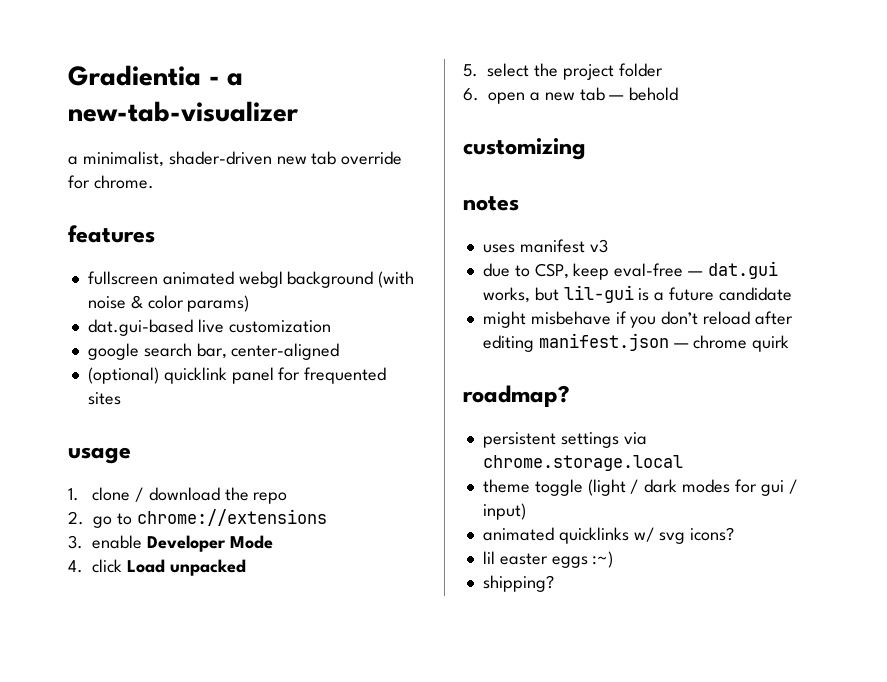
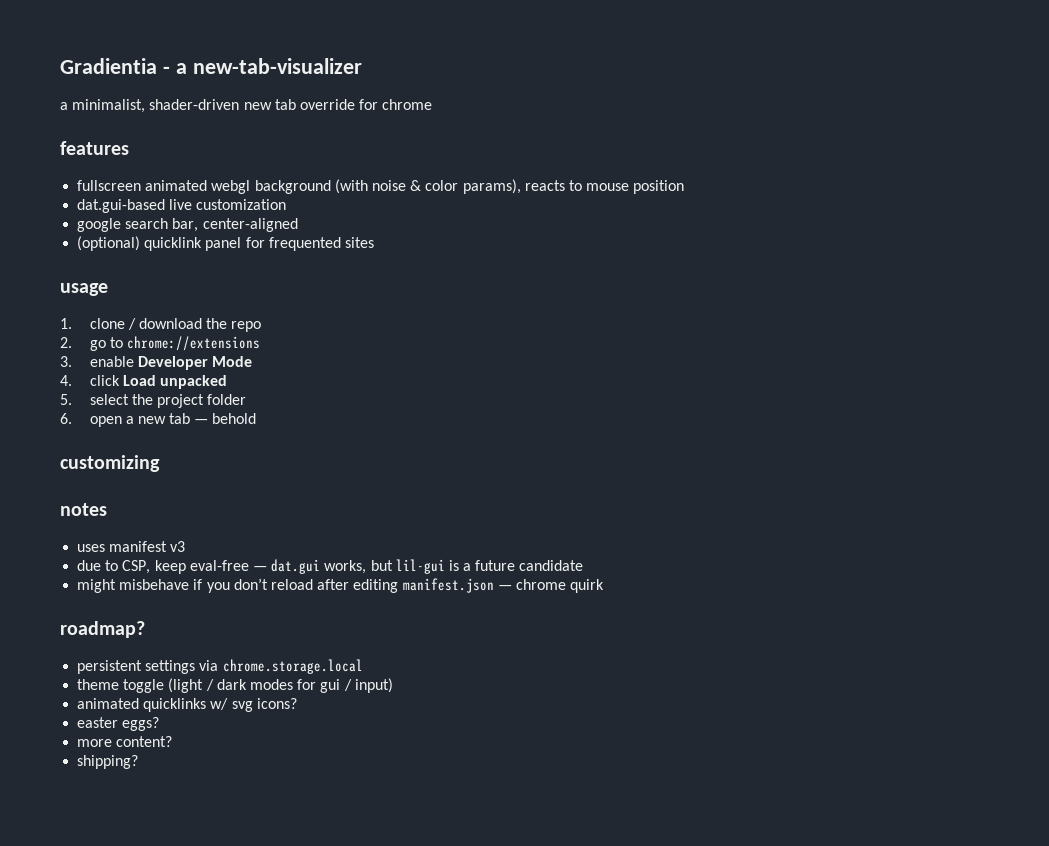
[93,175,154,189] chrome. -> [382,99,433,110] chrome
[187,295,250,312] params) -> [462,179,685,194] params), reacts to mouse position
[482,551,614,568] lil easter eggs :~) -> [77,717,160,731] [77,736,173,747] easter eggs? // more content?

